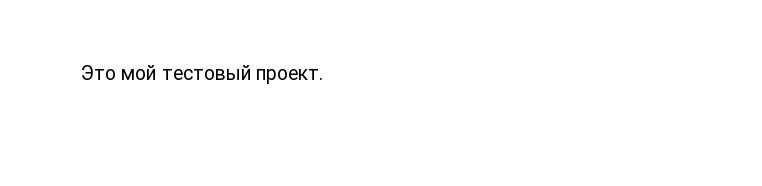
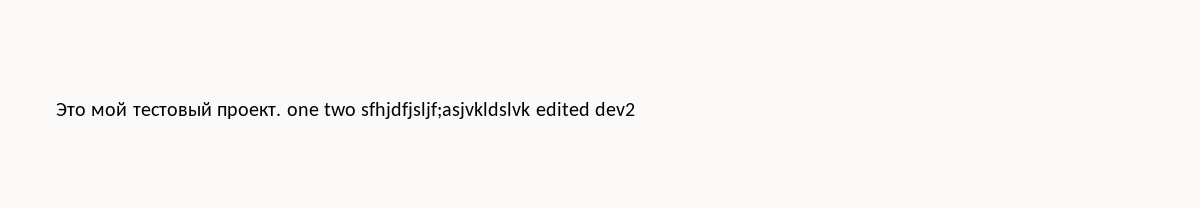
(323, 76) none -> [286,102,636,119] one two sfhjdfjsljf;asjvkldslvk edited dev2

